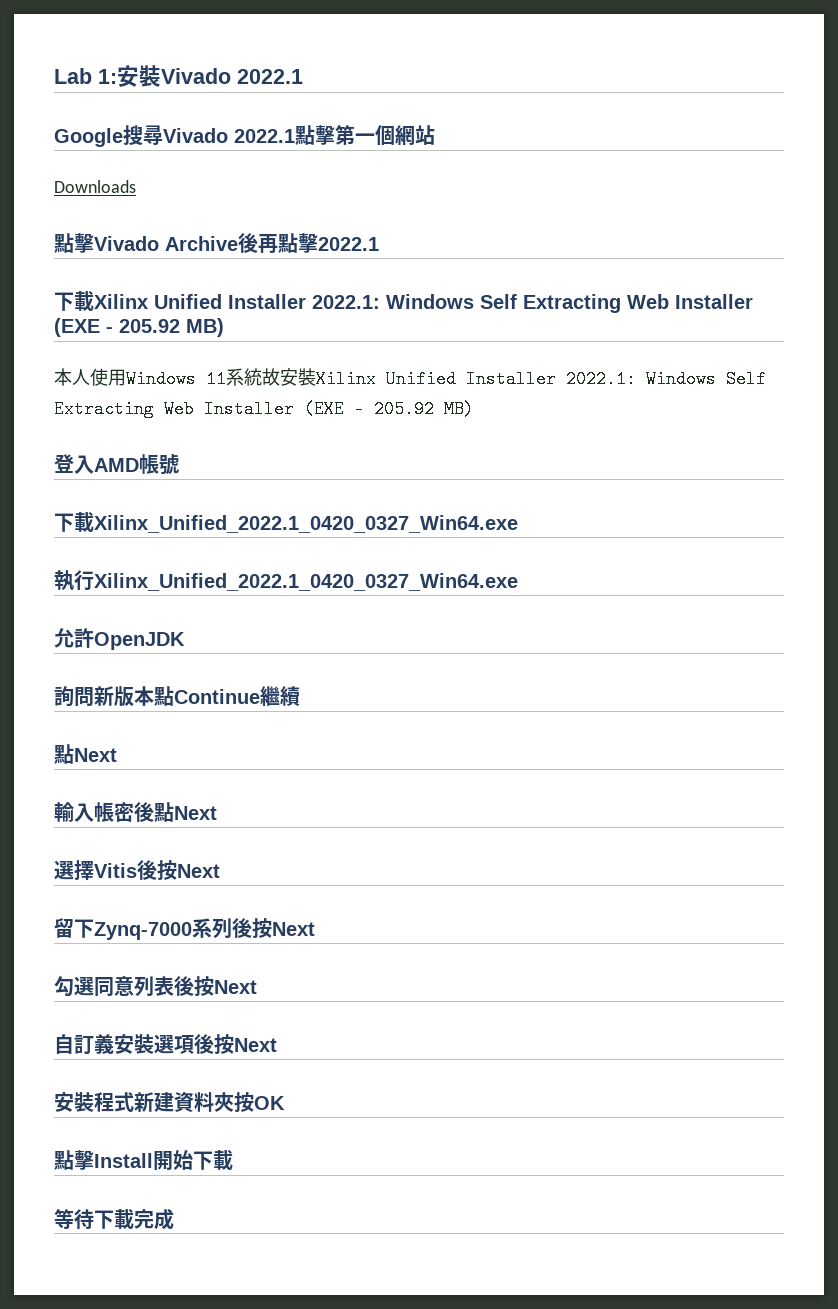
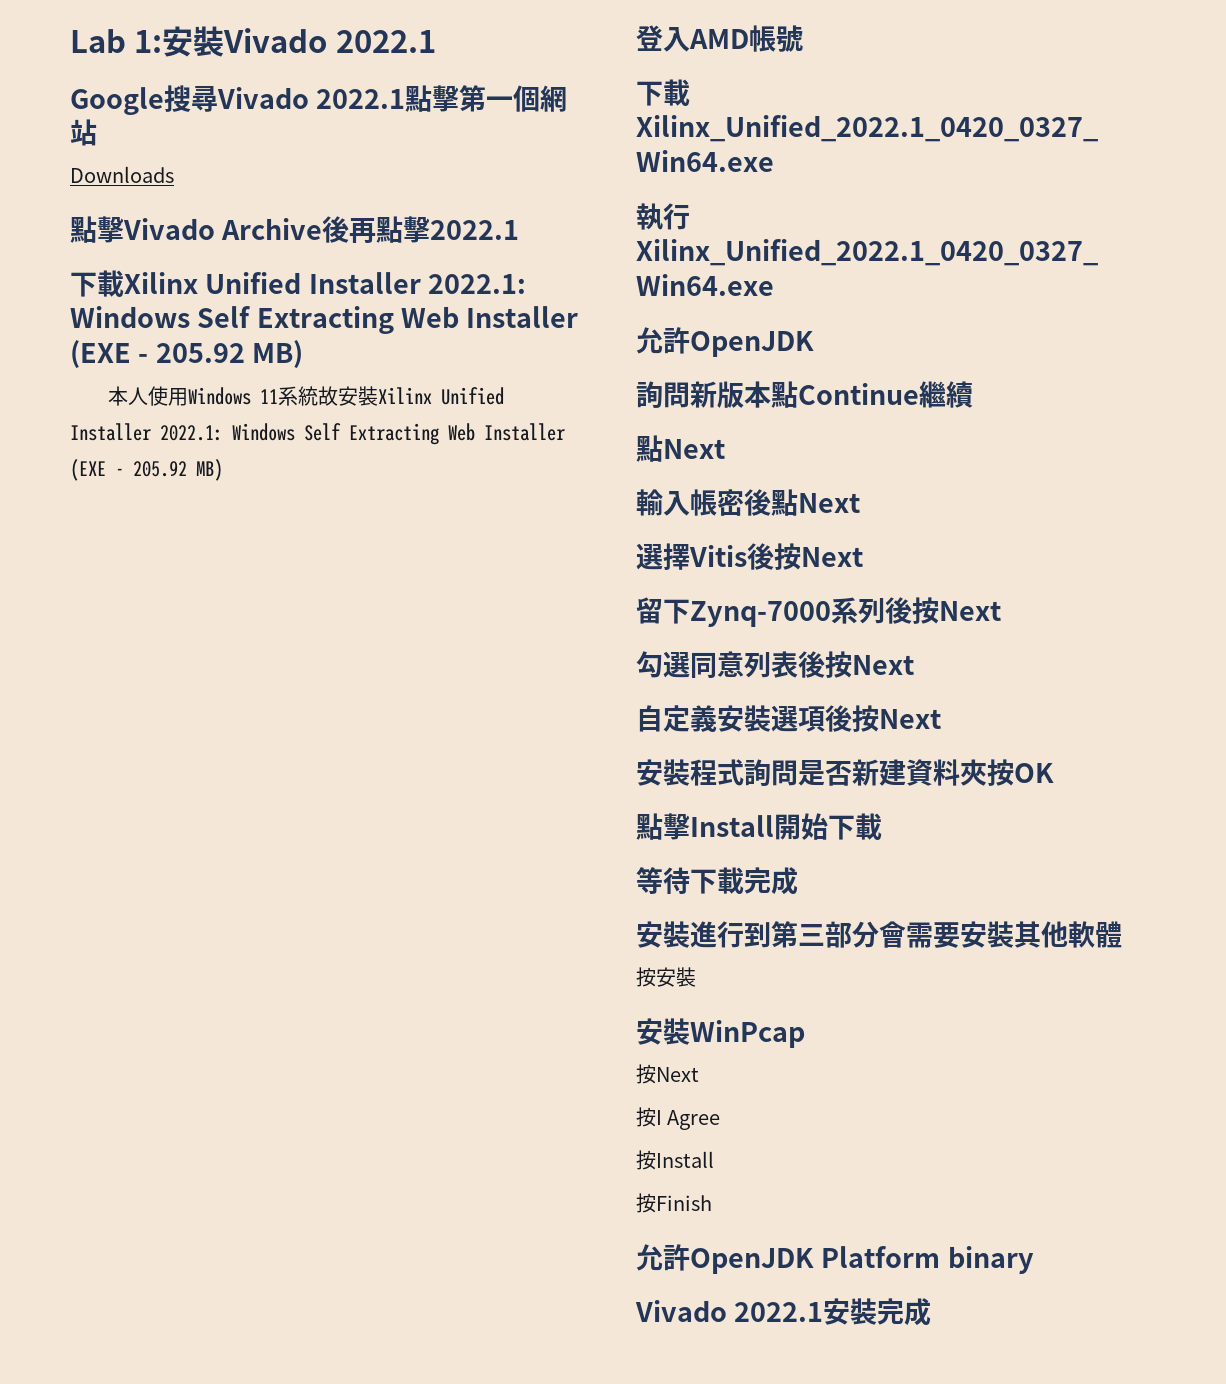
[74,1035,94,1055] 訂 -> [663,705,690,732] 定
(134, 1102) none -> [744,759,852,786] 詢問是否
(174, 1219) none -> [636,921,1122,948] [636,967,696,987] [636,1018,805,1048] [636,1064,699,1084] [636,1107,721,1130] [636,1150,714,1170] [636,1193,712,1213] [636,1244,1034,1274] [635,1298,932,1326] // 安裝進行到第三部分會需要安裝其他軟體 // 按安裝 // 安裝WinPcap // 按Next // 按I Agree // 按Install // 按Finish // 允許OpenJDK Platform binary // Vivado 2022.1安裝完成

